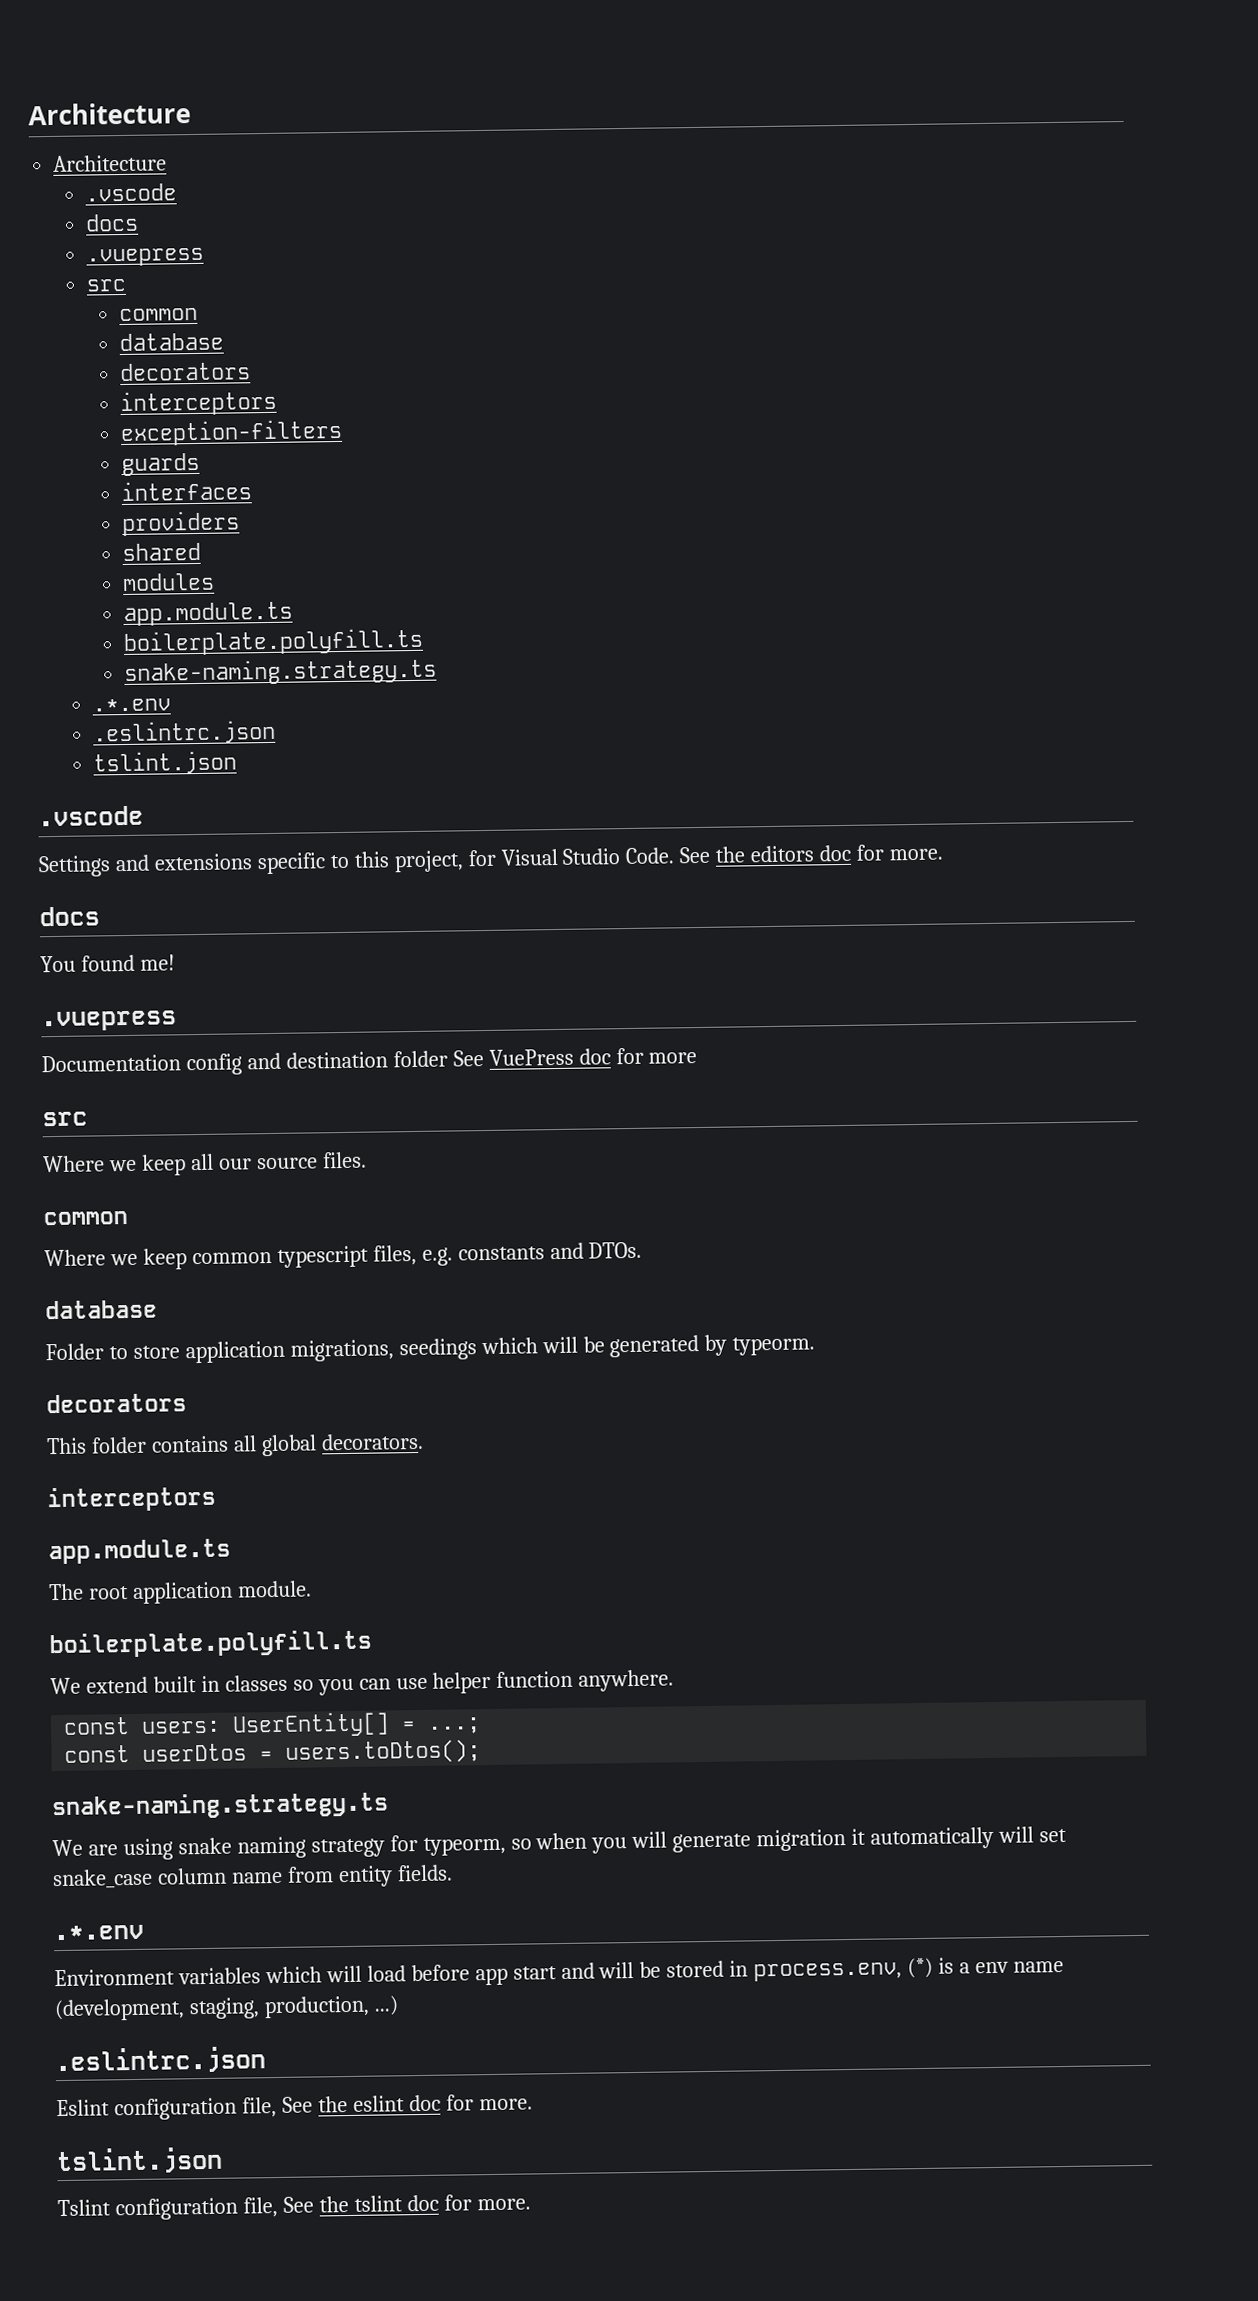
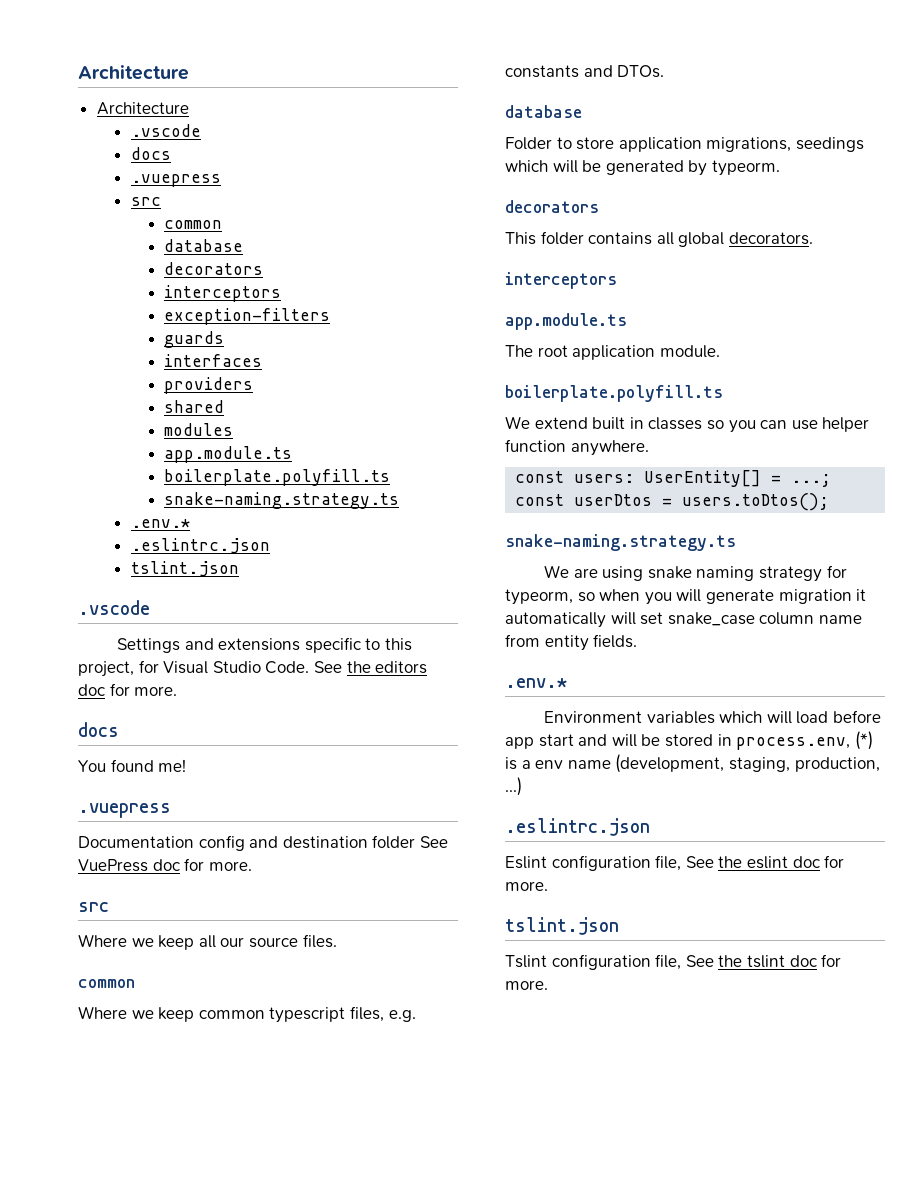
[92,698,172,712] .*.env -> [130,519,190,528] .env.*
[648,1052,698,1064] more -> [208,861,252,871] more.
[53,1924,144,1941] .*.env -> [505,678,567,688] .env.*

